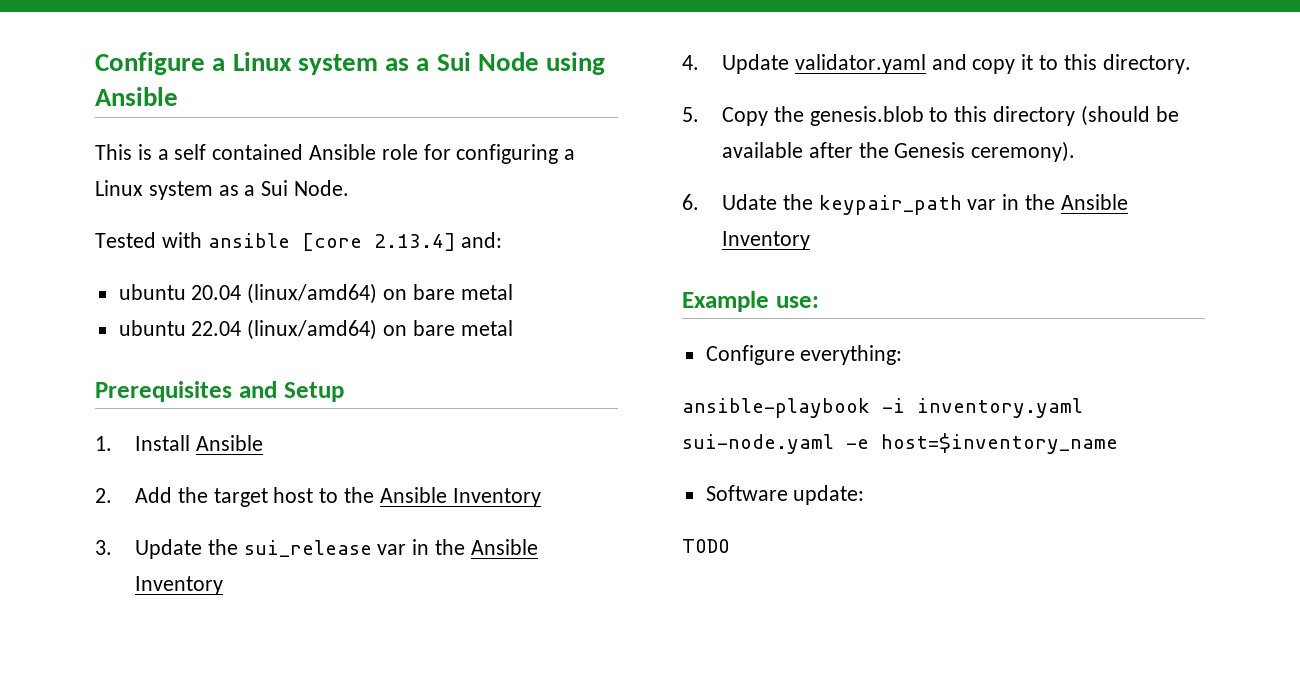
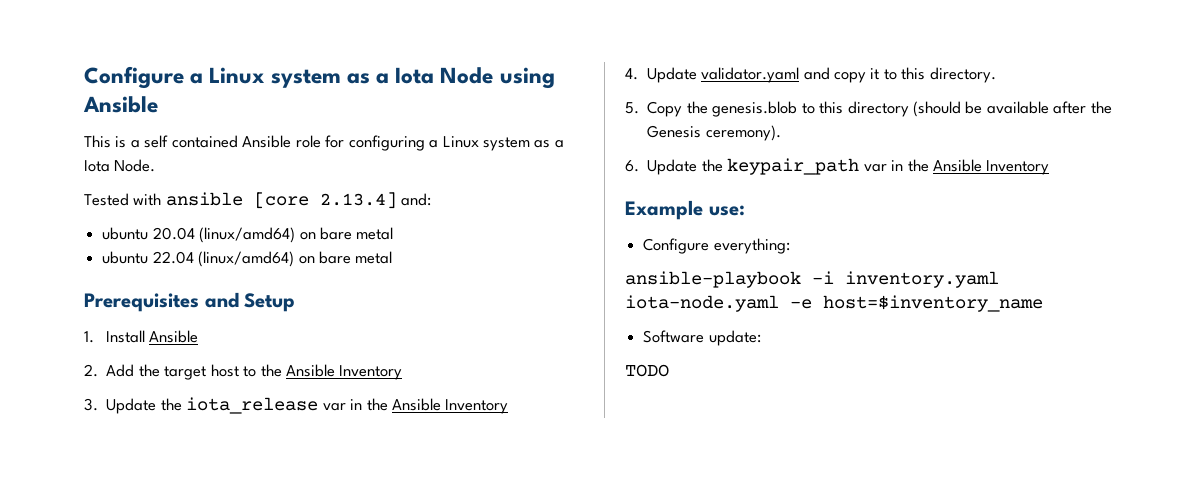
[436,52,471,71] Sui -> [395,67,435,84] Iota
[261,180,289,196] Sui -> [84,160,110,172] Iota
[243,540,372,557] sui_release -> [186,397,319,414] iota_release
[721,194,777,210] Udate -> [647,159,698,175] Update
[682,434,834,454] sui-node.yaml -> [625,295,779,312] iota-node.yaml

